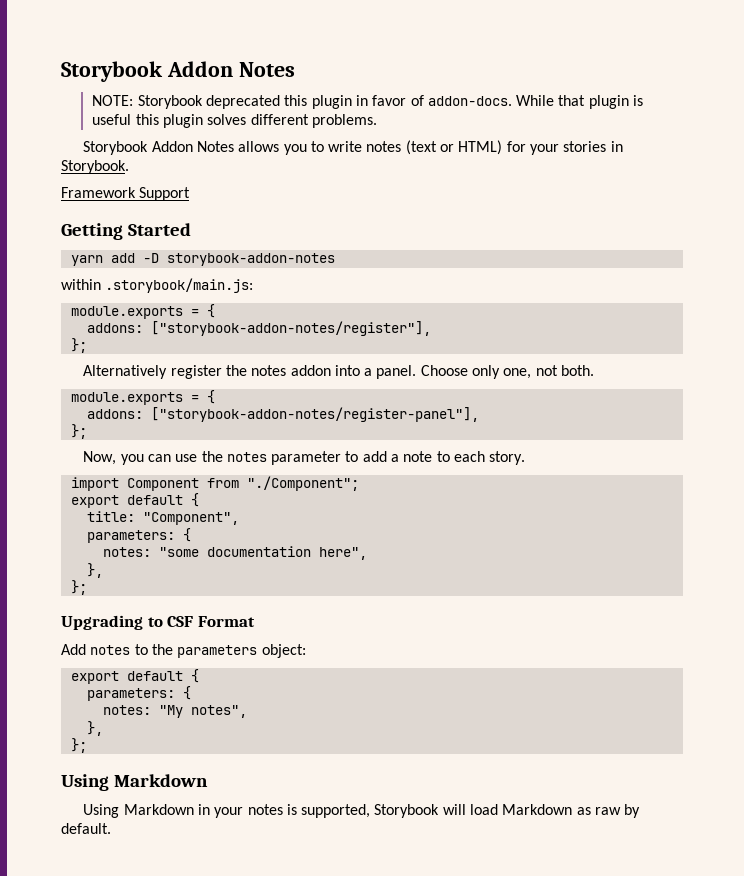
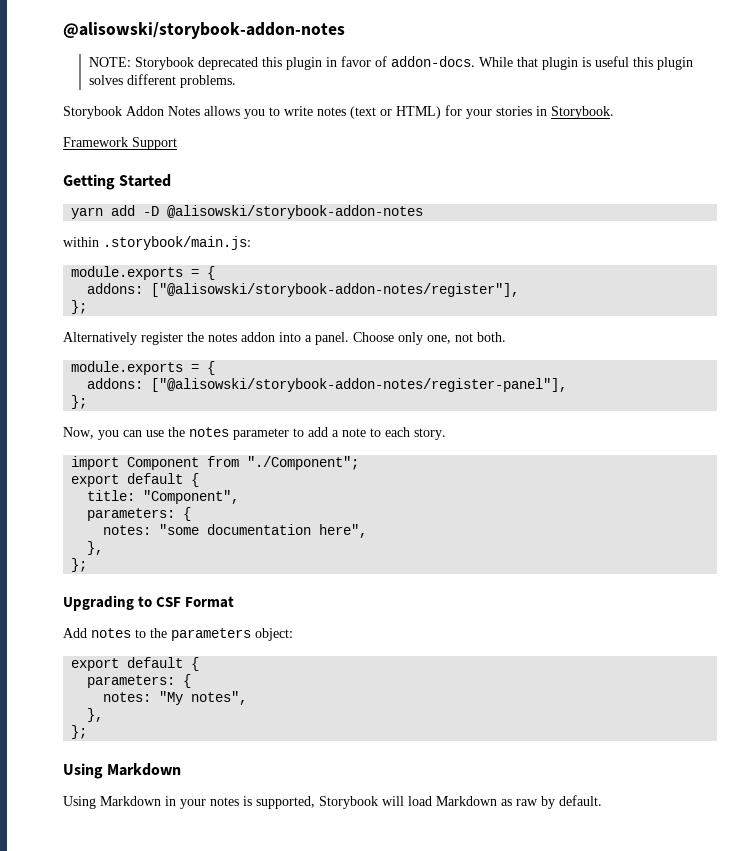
[61,61,295,82] Storybook Addon Notes -> [63,22,345,39] @alisowski/storybook-addon-notes
[166,253,335,266] storybook-addon-notes -> [167,205,424,219] @alisowski/storybook-addon-notes
[150,321,431,336] ["storybook-addon-notes/register"], -> [151,283,520,297] ["@alisowski/storybook-addon-notes/register"],
[150,407,479,422] ["storybook-addon-notes/register-panel"], -> [151,378,568,392] ["@alisowski/storybook-addon-notes/register-panel"],

